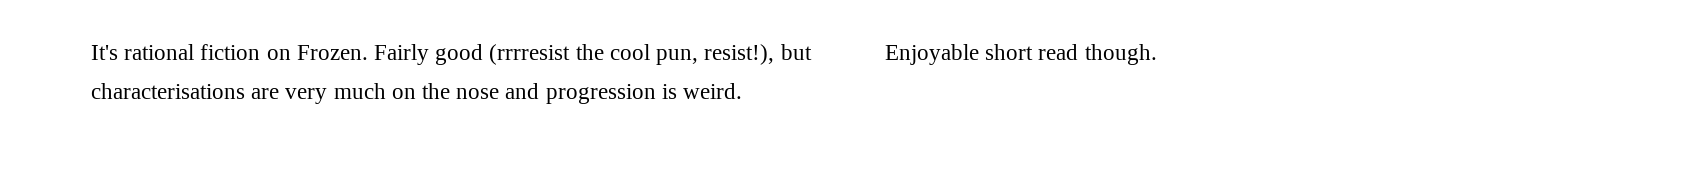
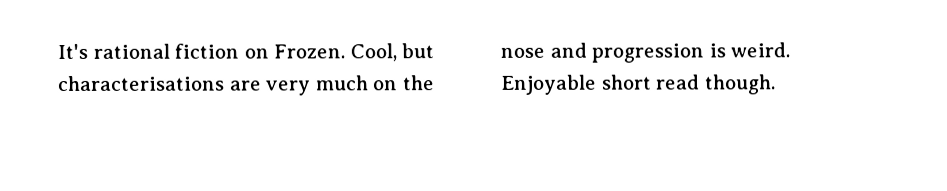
[374,44,775,65] Fairly good (rrrresist the cool pun, resist!), -> [349,43,397,62] Cool,

